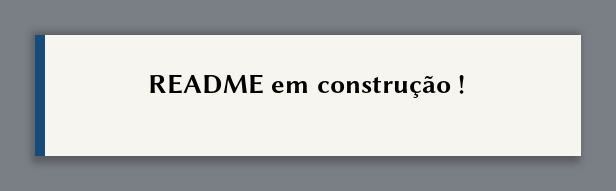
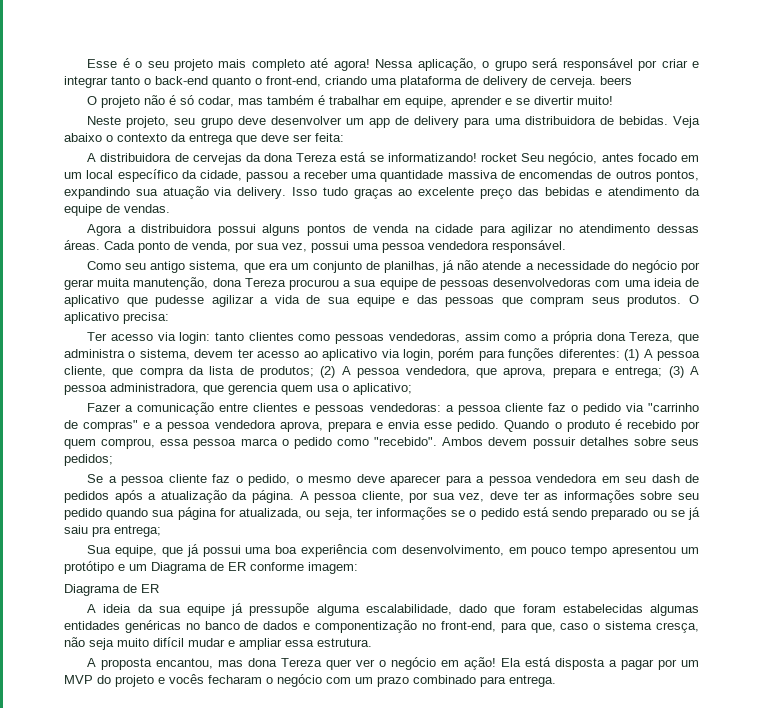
[148,74,465,98] README em construção ! -> [87,58,700,71] [64,76,632,88] [87,95,614,108] [87,116,701,128] [64,133,344,145] [87,152,699,165] [64,169,699,182] [64,186,700,199] [64,204,170,216] [87,224,699,236] [64,240,566,253] [87,260,701,273] [64,277,700,290] [64,295,699,307] [64,312,169,324] [87,331,699,344] [64,348,700,361] [64,366,700,378] [64,383,412,395] [87,402,700,415] [64,419,701,432] [64,437,699,449] [64,454,113,466] [87,474,699,486] [64,490,699,503] [64,507,700,520] [64,525,161,537] [87,544,699,557] [64,561,358,574] [64,584,159,596] [87,603,700,616] [64,620,700,633] [64,637,372,650] [87,657,699,670] [64,674,556,687] Esse é o seu projeto mais completo até agora! Nessa aplicação, o grupo será responsável por criar e integrar tanto o back-end quanto o front-end, criando uma plataforma de delivery de cerveja. beers // O projeto não é só codar, mas também é trabalhar em equipe, aprender e se divertir muito! // Neste projeto, seu grupo deve desenvolver um app de delivery para uma distribuidora de bebidas. Veja abaixo o contexto da entrega que deve ser feita: // A distribuidora de cervejas da dona Tereza está se informatizando! rocket Seu negócio, antes focado em um local específico da cidade, passou a receber uma quantidade massiva de encomendas de outros pontos, expandindo sua atuação via delivery. Isso tudo graças ao excelente preço das bebidas e atendimento da equipe de vendas. // Agora a distribuidora possui alguns pontos de venda na cidade para agilizar no atendimento dessas áreas. Cada ponto de venda, por sua vez, possui uma pessoa vendedora responsável. // Como seu antigo sistema, que era um conjunto de planilhas, já não atende a necessidade do negócio por gerar muita manutenção, dona Tereza procurou a sua equipe de pessoas desenvolvedoras com uma ideia de aplicativo que pudesse agilizar a vida de sua equipe e das pessoas que compram seus produtos. O aplicativo precisa: // Ter acesso via login: tanto clientes como pessoas vendedoras, assim como a própria dona Tereza, que administra o sistema, devem ter acesso ao aplicativo via login, porém para funções diferentes: (1) A pessoa cliente, que compra da lista de produtos; (2) A pessoa vendedora, que aprova, prepara e entrega; (3) A pessoa administradora, que gerencia quem usa o aplicativo; // Fazer a comunicação entre clientes e pessoas vendedoras: a pessoa cliente faz o pedido via "carrinho de compras" e a pessoa vendedora aprova, prepara e envia esse pedido. Quando o produto é recebido por quem comprou, essa pessoa marca o pedido como "recebido". Ambos devem possuir detalhes sobre seus pedidos; // Se a pessoa cliente faz o pedido, o mesmo deve aparecer para a pessoa vendedora em seu dash de pedidos após a atualização da página. A pessoa cliente, por sua vez, deve ter as informações sobre seu pedido quando sua página for atualizada, ou seja, ter informações se o pedido está sendo preparado ou se já saiu pra entrega; // Sua equipe, que já possui uma boa experiência com desenvolvimento, em pouco tempo apresentou um protótipo e um Diagrama de ER conforme imagem: // Diagrama de ER // A ideia da sua equipe já pressupõe alguma escalabilidade, dado que foram estabelecidas algumas entidades genéricas no banco de dados e componentização no front-end, para que, caso o sistema cresça, não seja muito difícil mudar e ampliar essa estrutura. // A proposta encantou, mas dona Tereza quer ver o negócio em ação! Ela está disposta a pagar por um MVP do projeto e vocês fecharam o negócio com um prazo combinado para entrega.

